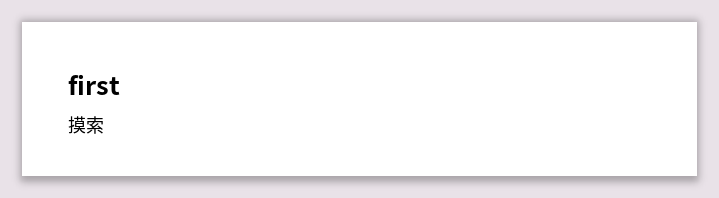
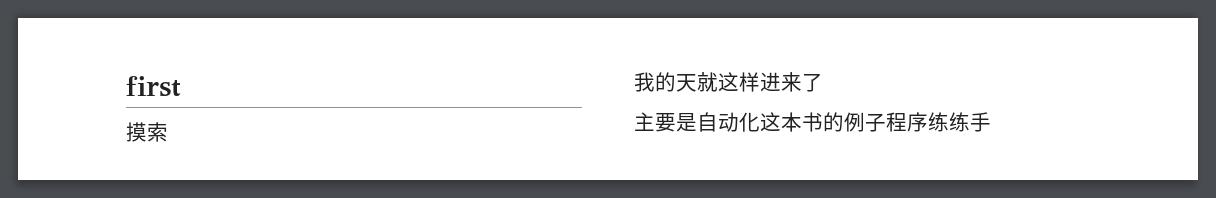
(104, 125) none -> [634,72,823,92] [634,112,991,132] // 我的天就这样进来了 // 主要是自动化这本书的例子程序练练手

